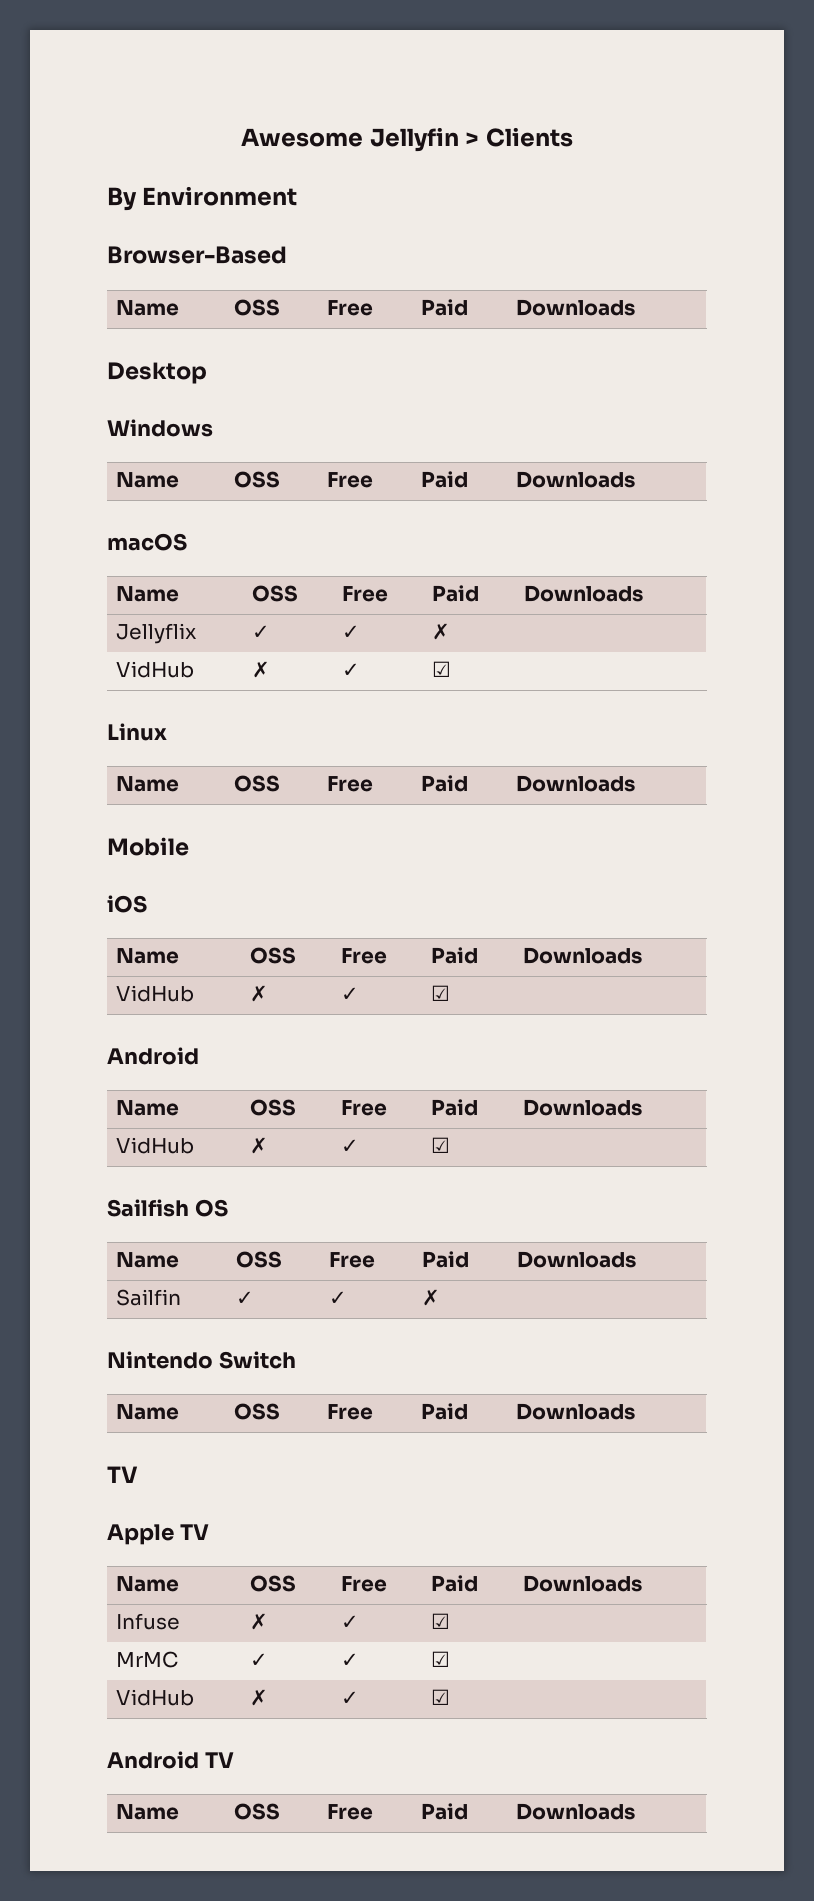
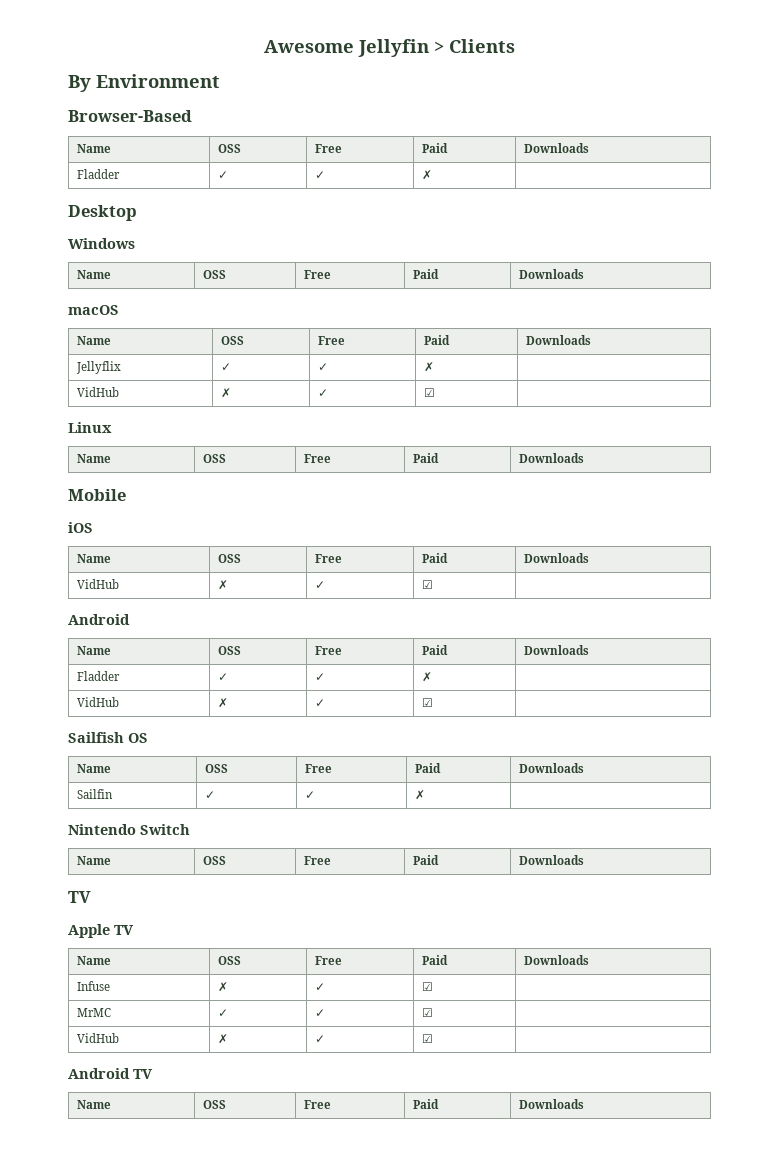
(636, 307) none -> [77,169,121,179] [218,171,229,179] [315,171,326,179] [422,170,433,180] // Fladder | ✓ | ✓ | ✗ |
(643, 1107) none -> [77,671,121,681] [218,673,229,681] [315,673,326,681] [422,672,433,682] // Fladder | ✓ | ✓ | ✗ |

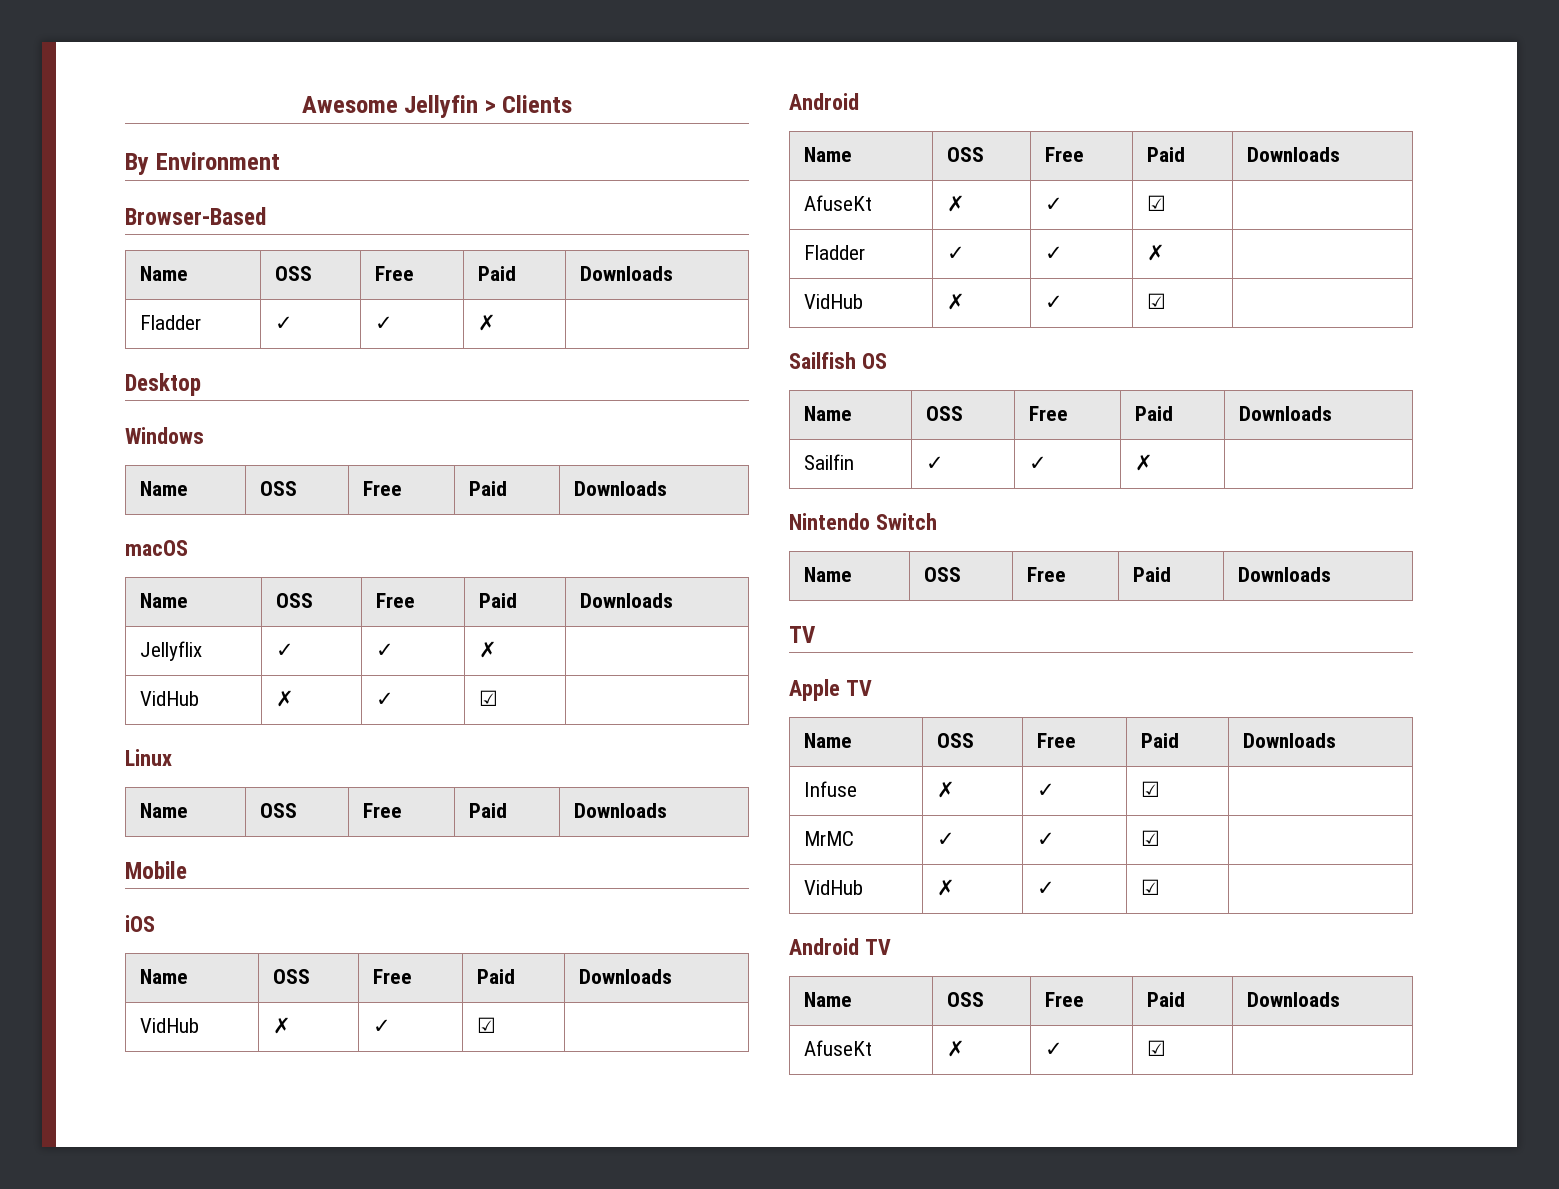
(590, 650) none -> [804,195,873,211] [947,195,966,212] [1045,197,1064,211] [1147,195,1167,211] // AfuseKt | ✗ | ✓ | ☑ |
(585, 1104) none -> [804,1040,873,1056] [947,1040,966,1057] [1045,1042,1064,1056] [1147,1040,1167,1056] // AfuseKt | ✗ | ✓ | ☑ |

